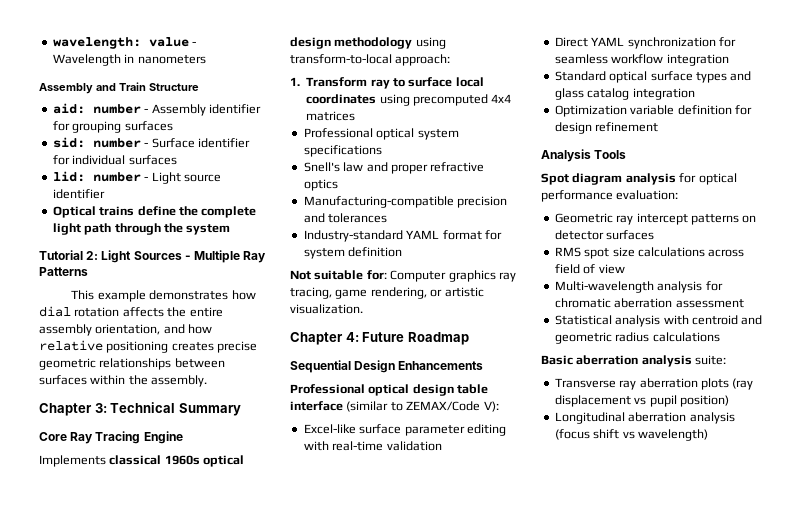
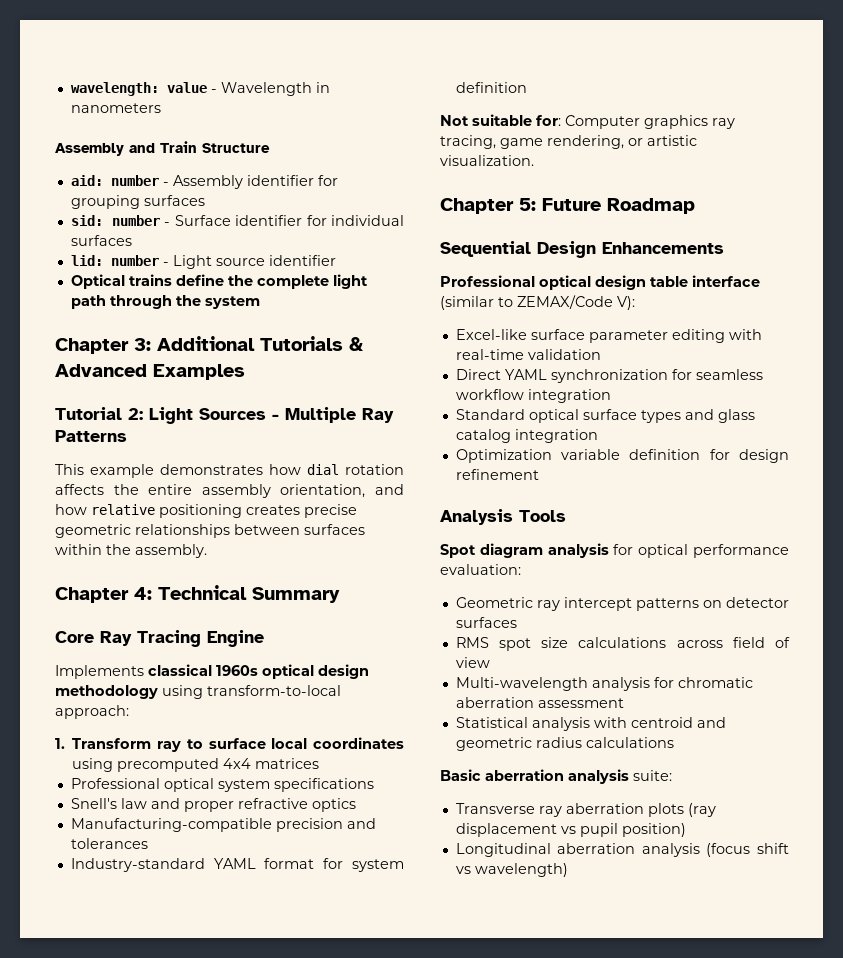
(231, 229) none -> [55,336,363,354] [55,364,245,380] // Chapter 3: Additional Tutorials & Advanced Examples
[94,403,107,413] 3: -> [134,587,152,600] 4:
[345,332,359,342] 4: -> [519,198,536,211] 5:

